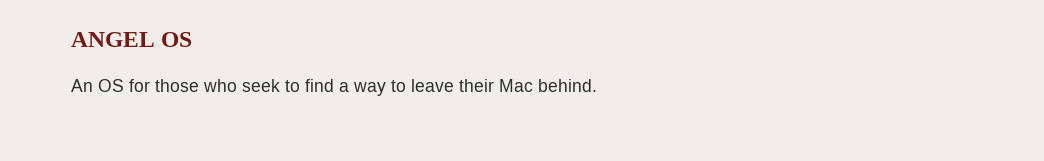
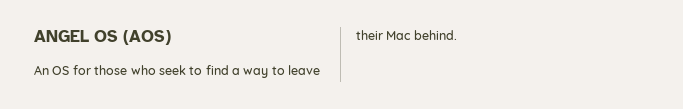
(193, 39) none -> [123,30,171,45] (AOS)

